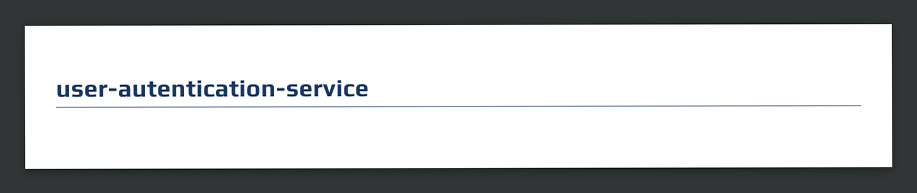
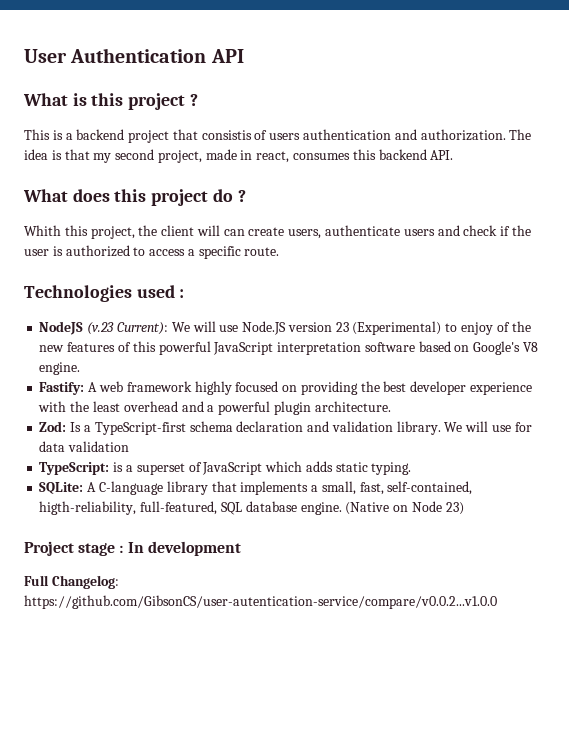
[55,79,370,98] user-autentication-service -> [24,48,244,63] [23,93,198,110] [24,129,532,143] [24,149,454,163] [23,189,246,206] [24,225,531,239] [24,245,280,259] [24,285,185,302] [39,321,531,335] [39,341,538,355] [39,362,81,375] [39,381,532,395] [38,401,391,415] [39,421,532,435] [39,441,130,452] [39,461,412,475] [39,481,473,495] [39,501,464,515] [24,541,241,556] [24,575,119,589] [24,595,497,609] User Authentication API // What is this project ? // This is a backend project that consistis of users authentication and authorization. The idea is that my second project, made in react, consumes this backend API. // What does this project do ? // Whith this project, the client will can create users, authenticate users and check if the user is authorized to access a specific route. // Technologies used : // NodeJS (v.23 Current): We will use Node.JS version 23 (Experimental) to enjoy of the new features of this powerful JavaScript interpretation software based on Google's V8 engine. // Fastify: A web framework highly focused on providing the best developer experience with the least overhead and a powerful plugin architecture. // Zod: Is a TypeScript-first schema declaration and validation library. We will use for data validation // TypeScript: is a superset of JavaScript which adds static typing. // SQLite: A C-language library that implements a small, fast, self-contained, higth-reliability, full-featured, SQL database engine. (Native on Node 23) // Project stage : In development // Full Changelog: https://github.com/GibsonCS/user-autentication-service/compare/v0.0.2...v1.0.0

